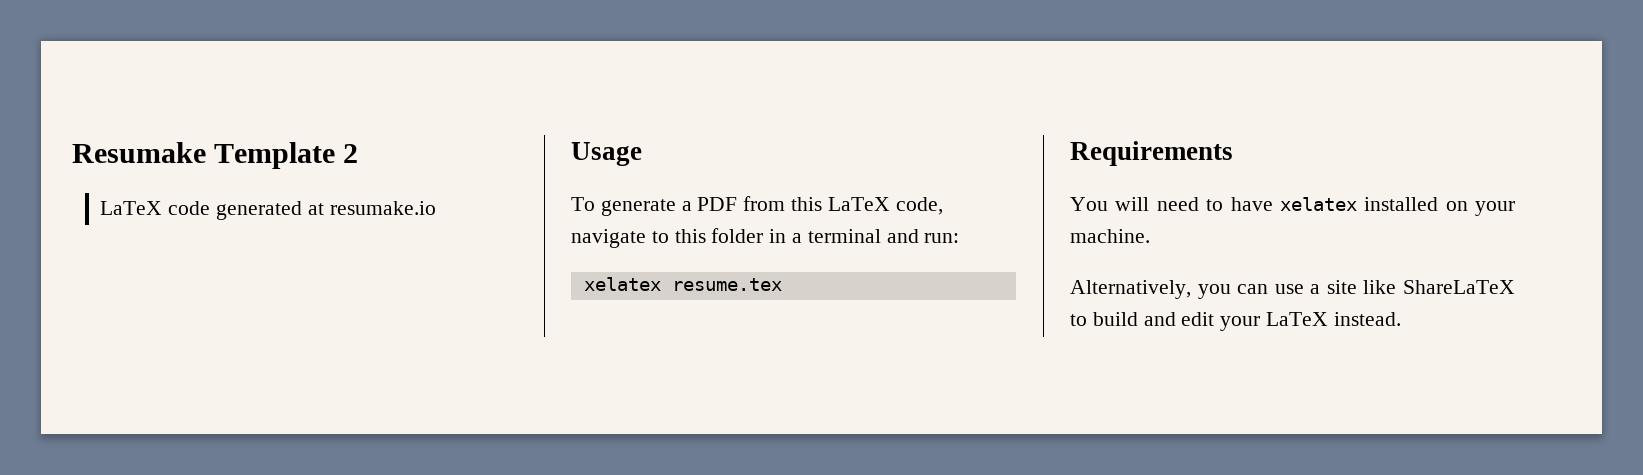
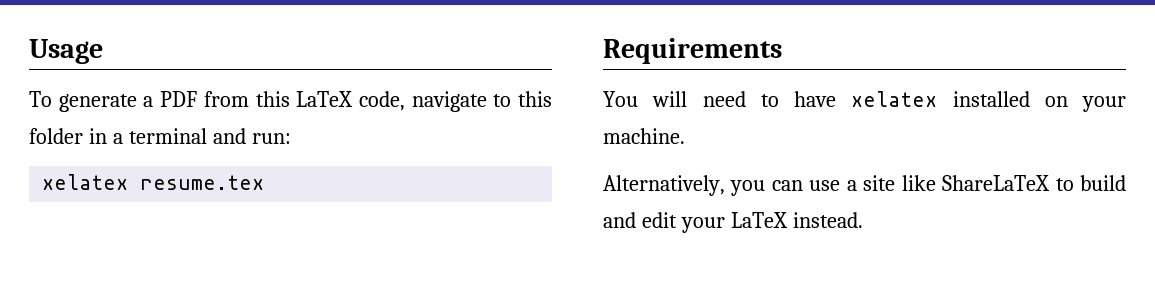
[72,142,359,169] [100,201,436,220] Resumake Template 2 // LaTeX code generated at resumake.io // -> (29, 51) none

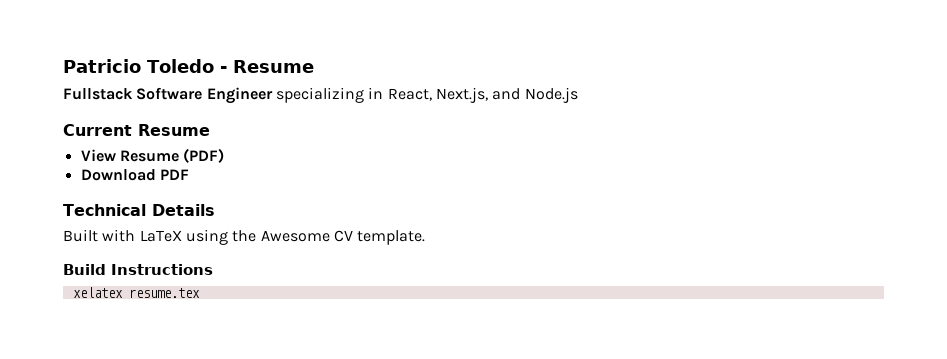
[29,39,103,64] [29,91,552,112] [29,128,291,144] [42,174,265,190] [603,38,782,64] [603,91,1126,112] [603,128,685,144] [603,175,1126,196] [603,212,863,233] Usage // To generate a PDF from this LaTeX code, navigate to this folder in a terminal and run: // xelatex resume.tex // Requirements // You will need to have xelatex installed on your machine. // Alternatively, you can use a site like ShareLaTeX to build and edit your LaTeX instead. -> [63,59,314,73] [63,87,578,104] [63,124,210,136] [80,148,225,163] [80,169,189,181] [63,204,215,216] [63,229,426,245] [63,264,213,275] [72,287,200,298] Patricio Toledo - Resume // Fullstack Software Engineer specializing in React, Next.js, and Node.js // Current Resume // View Resume (PDF) // Download PDF // Technical Details // Built with LaTeX using the Awesome CV template. // Build Instructions // xelatex resume.tex

